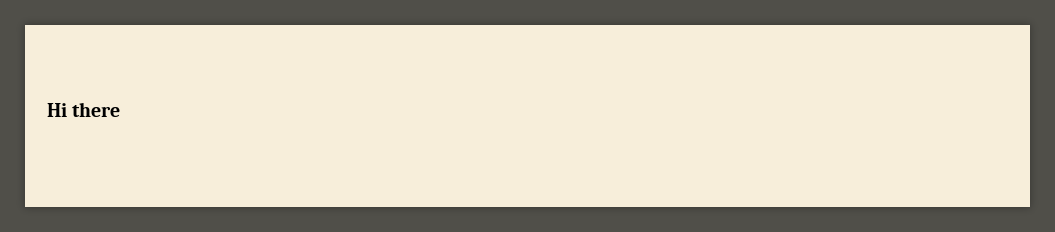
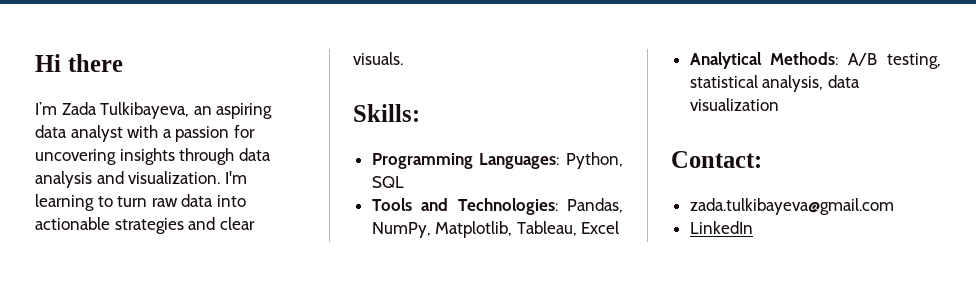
(121, 109) none -> [35,102,273,119] [35,125,255,142] [35,148,271,165] [35,171,247,188] [35,194,246,211] [35,217,255,234] [353,52,403,65] [353,104,420,122] [371,152,623,169] [371,176,404,188] [371,198,623,215] [371,221,620,238] [689,52,941,69] [689,75,860,92] [689,98,779,111] [671,151,762,168] [689,198,894,215] [689,221,753,234] // I’m Zada Tulkibayeva, an aspiring data analyst with a passion for uncovering insights through data analysis and visualization. I'm learning to turn raw data into actionable strategies and clear visuals. // Skills: // Programming Languages: Python, SQL // Tools and Technologies: Pandas, NumPy, Matplotlib, Tableau, Excel // Analytical Methods: A/B testing, statistical analysis, data visualization // Contact: // zada.tulkibayeva@gmail.com // LinkedIn

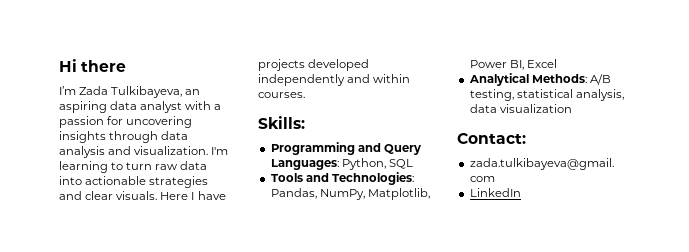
(403, 58) none -> [160,191,226,200] [258,59,370,71] [258,74,411,86] [258,92,305,98] Here I have projects developed independently and within courses.
(473, 161) none -> [357,143,421,155] and Query
[516,221,577,236] Tableau, -> [469,60,524,70] Power BI,

